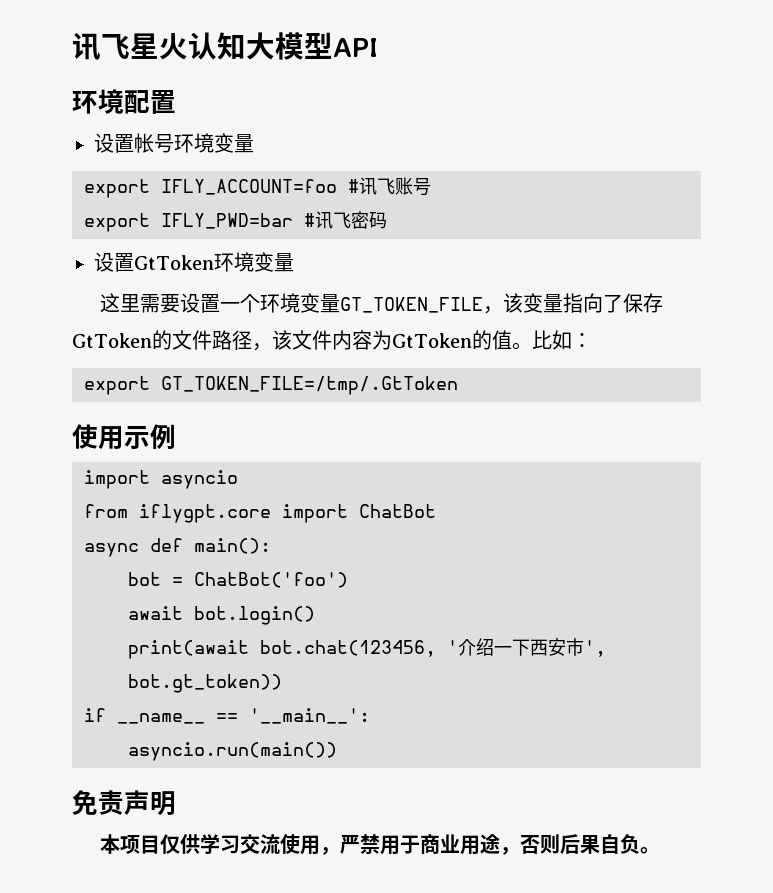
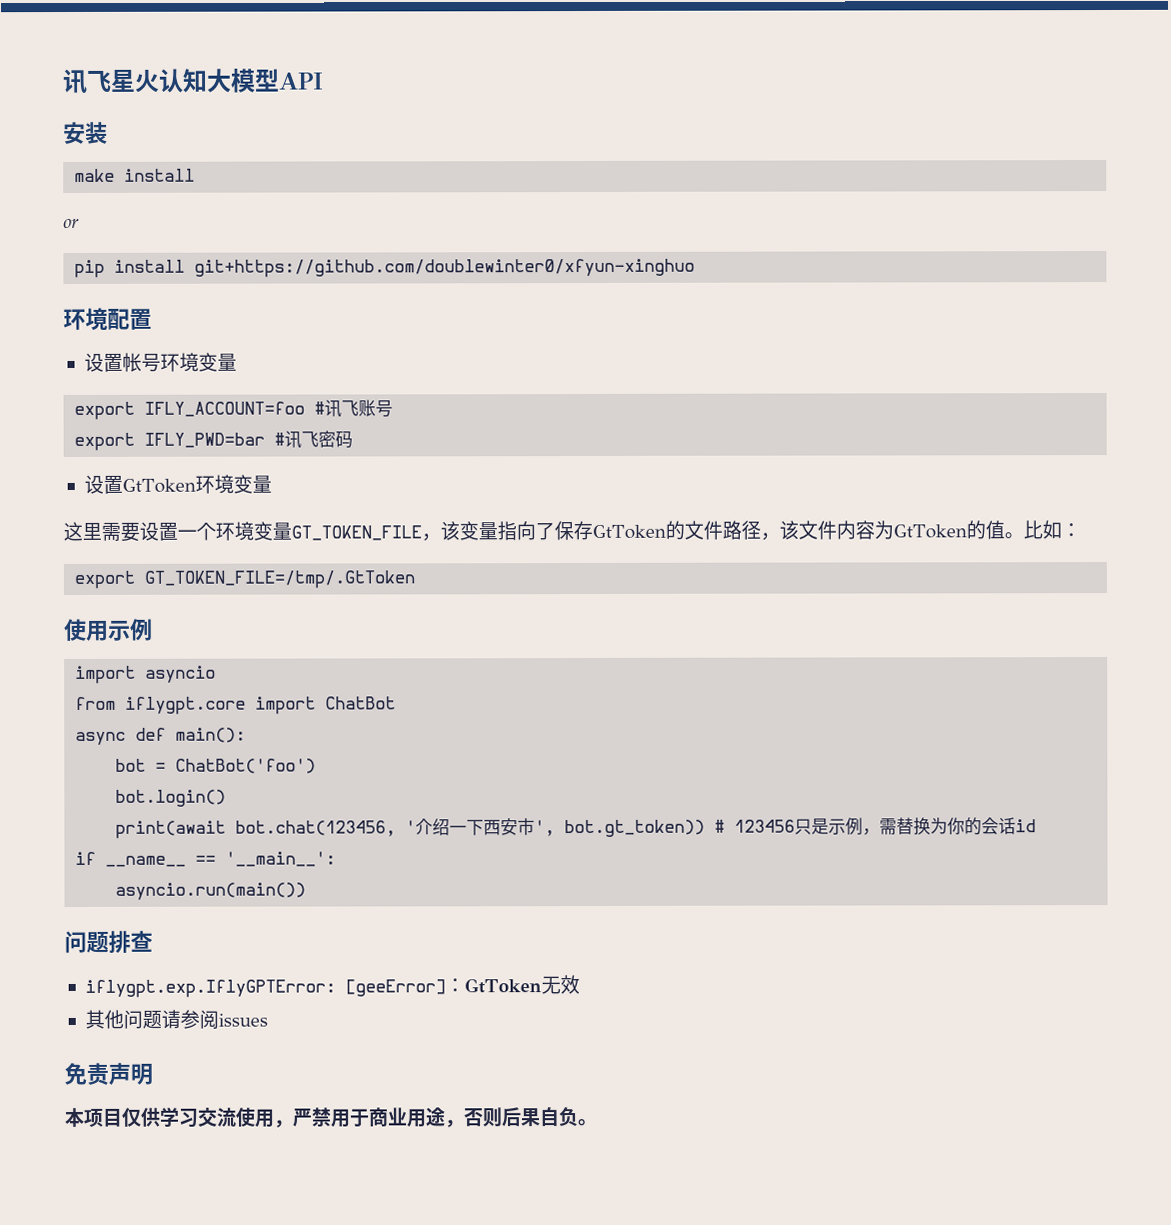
(378, 47) none -> [63,121,108,145] [74,168,196,182] [63,218,80,229] [74,258,696,278] // 安装 // make install // or // pip install git+https://github.com/doublewinter0/xfyun-xinghuo
[128,606,183,620] await -> (317, 766) none
(282, 683) none -> [714,817,1037,836] # 123456只是示例，需替换为你的会话id
(337, 751) none -> [64,930,153,954] [84,975,580,998] [84,1009,268,1029] // 问题排查 // iflygpt.exp.IflyGPTError: [geeError]：GtToken无效 // 其他问题请参阅issues

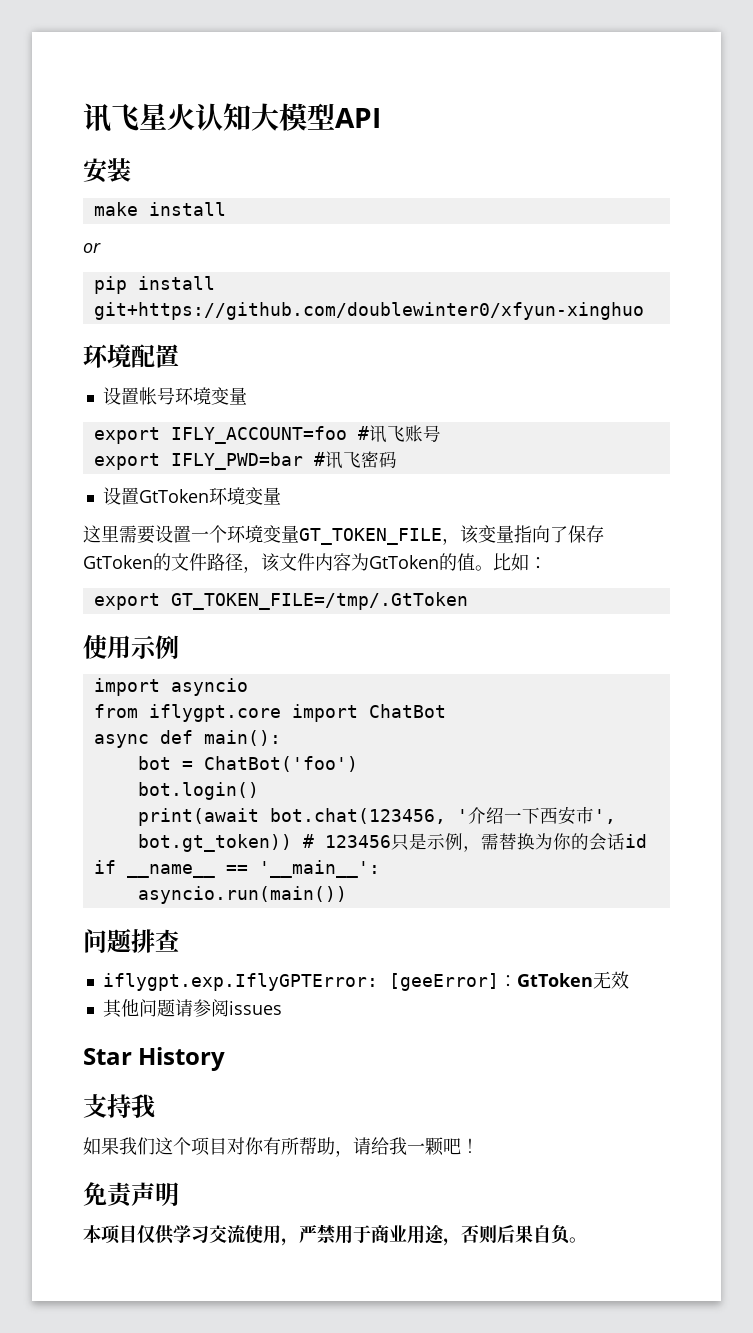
(268, 1020) none -> [83,1047,226,1071] [83,1094,155,1118] [83,1137,479,1157] // Star History // 支持我 // 如果我们这个项目对你有所帮助，请给我一颗吧！

